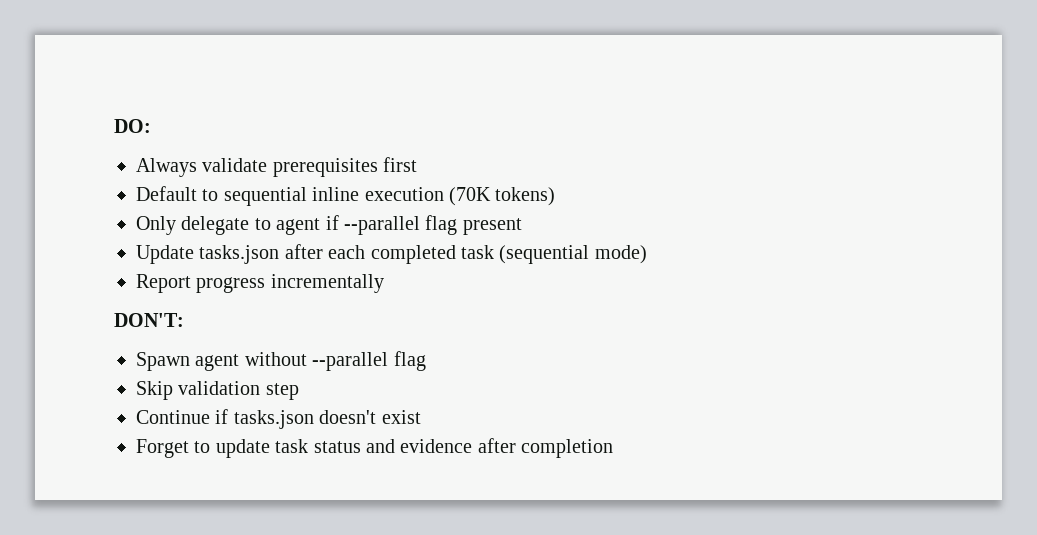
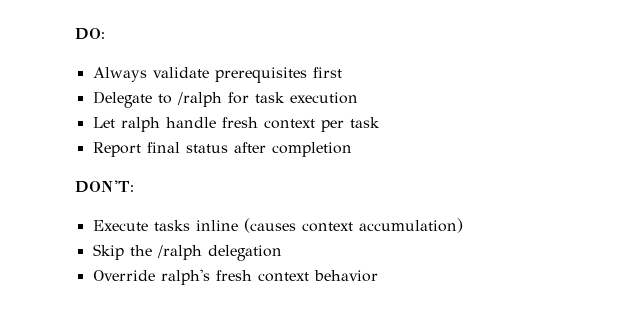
[136,186,556,206] [136,215,522,235] [136,244,647,264] Default to sequential inline execution (70K tokens) // Only delegate to agent if --parallel flag present // Update tasks.json after each completed task (sequential mode) -> [92,91,358,108] [92,117,380,132] Delegate to /ralph for task execution // Let ralph handle fresh context per task
[196,274,384,293] [114,313,184,327] [136,351,426,371] [136,381,299,400] [136,409,421,429] [136,438,614,458] progress incrementally // DON'T: // Spawn agent without --parallel flag // Skip validation step // Continue if tasks.json doesn't exist // Forget to update task status and evidence after completion -> [146,142,352,157] [75,180,134,193] [92,218,463,233] [92,244,282,261] [92,269,378,285] final status after completion // DON'T: // Execute tasks inline (causes context accumulation) // Skip the /ralph delegation // Override ralph's fresh context behavior

